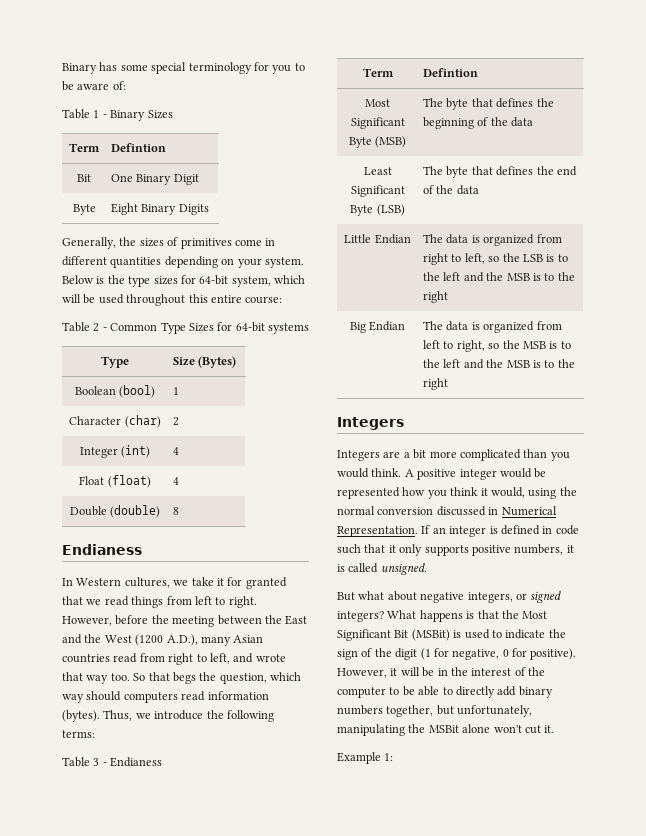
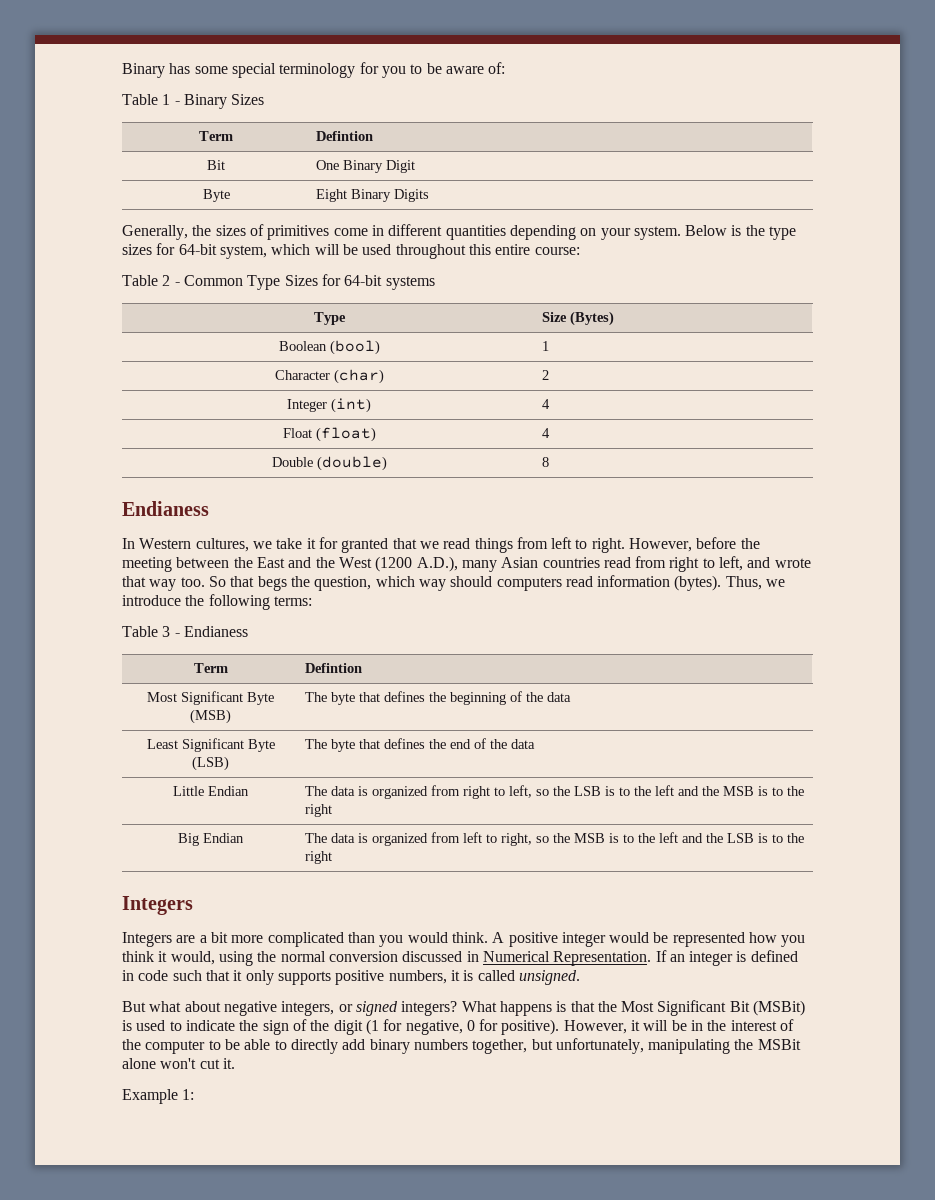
[506,360,530,368] MSB -> [726,833,754,843] LSB

